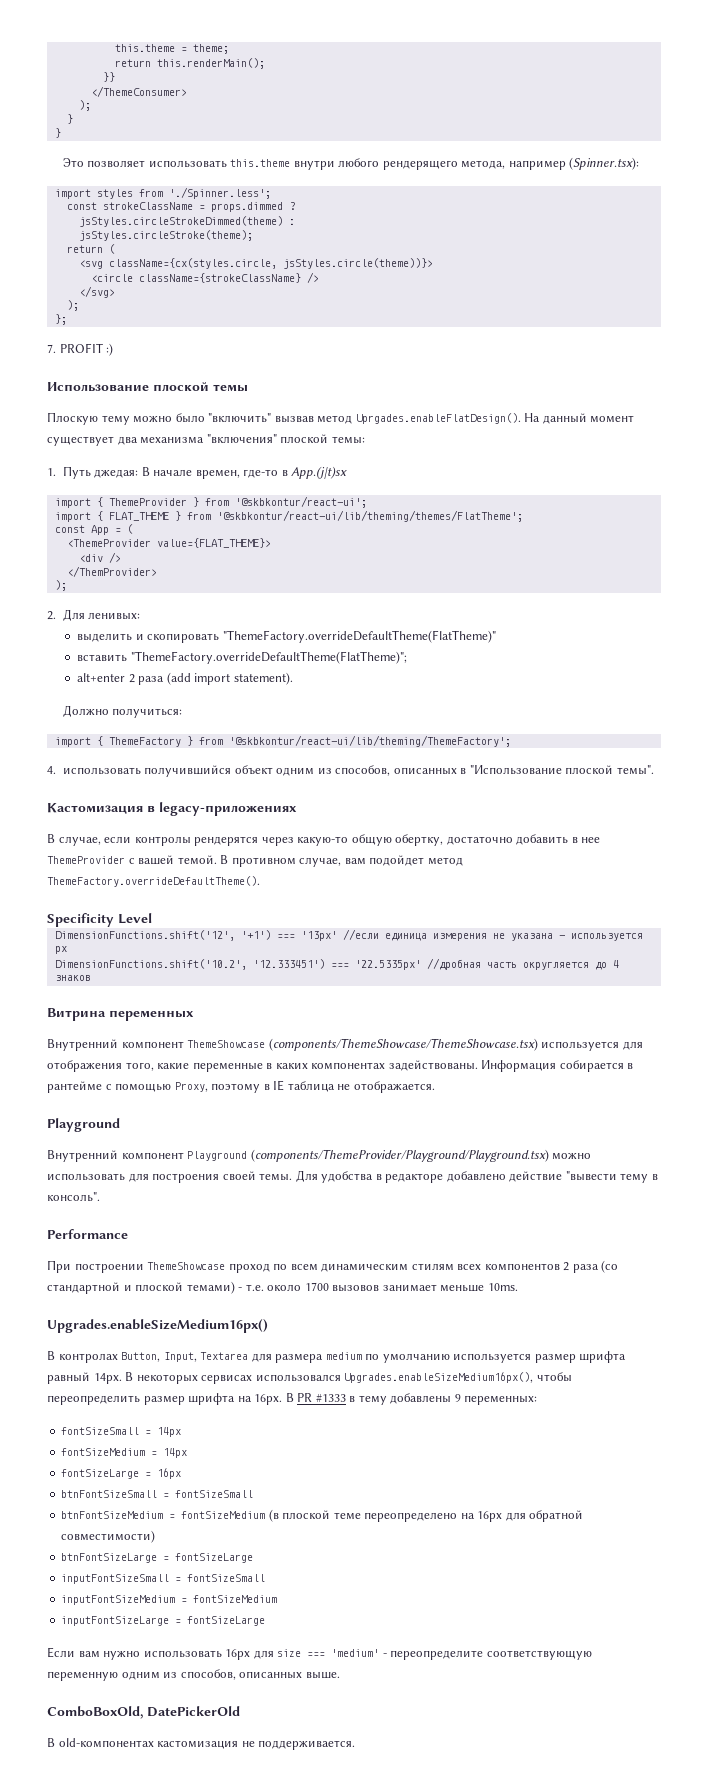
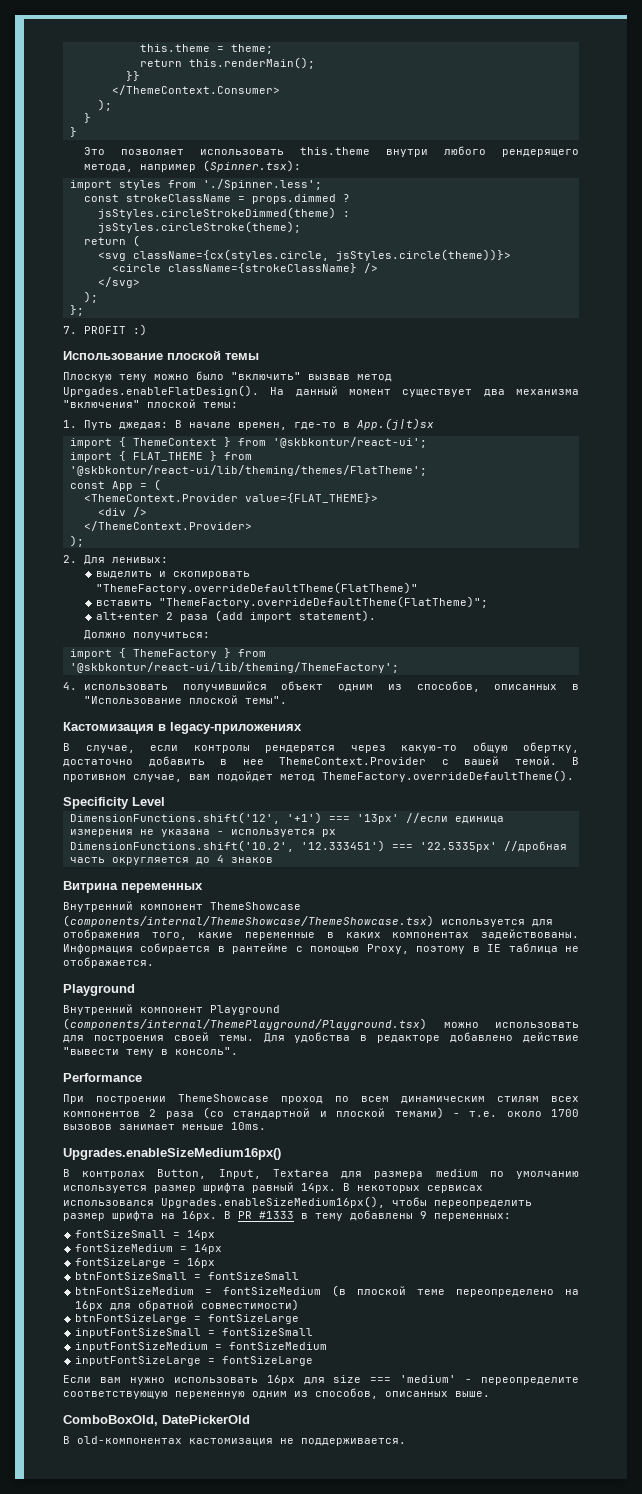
[90,86,187,97] </ThemeConsumer> -> [111,85,280,95] </ThemeContext.Consumer>
[108,498,187,506] ThemeProvider -> [132,438,217,446] ThemeContext
[66,539,151,547] <ThemeProvider -> [83,494,238,502] <ThemeContext.Provider
[66,566,157,577] </ThemProvider> -> [83,521,252,531] </ThemeContext.Provider>
[47,856,125,864] ThemeProvider -> [279,757,426,765] ThemeContext.Provider
[268,1038,538,1051] (components/ThemeShowcase/ThemeShowcase.tsx) -> [63,915,434,927] (components/internal/ThemeShowcase/ThemeShowcase.tsx)
[250,1149,549,1162] (components/ThemeProvider/Playground/Playground.tsx) -> [63,1018,427,1030] (components/internal/ThemePlayground/Playground.tsx)

